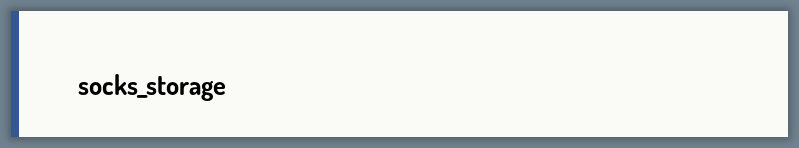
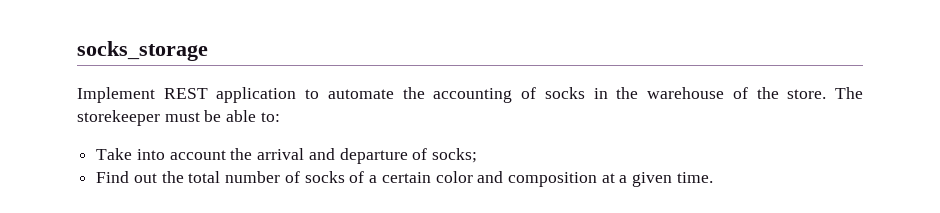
(226, 87) none -> [77,87,864,103] [77,110,280,126] [96,148,478,164] [96,171,713,187] // Implement REST application to automate the accounting of socks in the warehouse of the store. The storekeeper must be able to: // Take into account the arrival and departure of socks; // Find out the total number of socks of a certain color and composition at a given time.

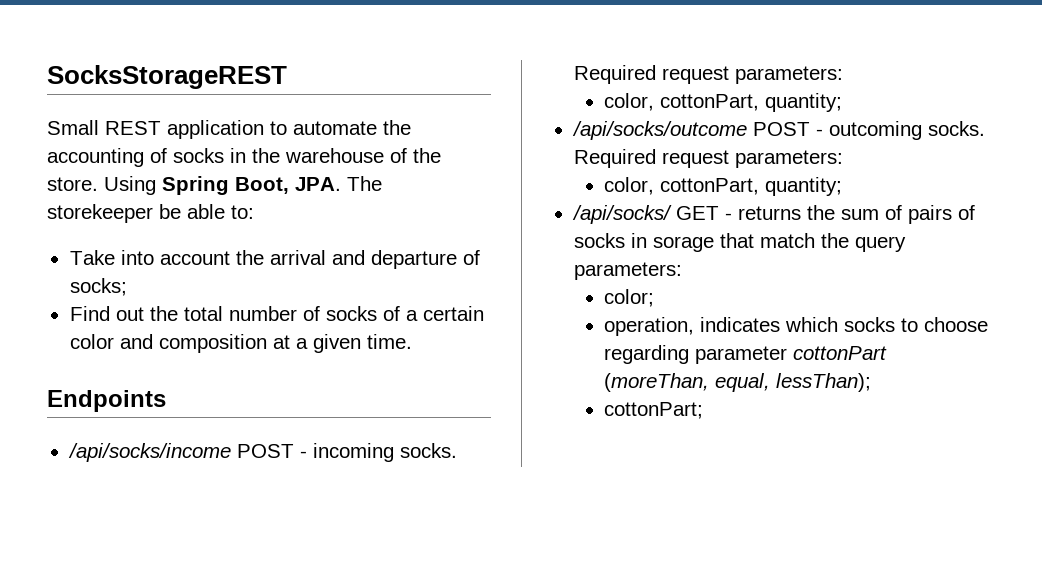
[77,41,208,61] [77,87,155,103] socks_storage // Implement -> [47,65,287,89] [47,120,99,135] SocksStorageREST // Small
(827, 94) none -> [104,176,341,195] Using Spring Boot, JPA.
[164,112,200,122] must -> (153, 213) none
(713, 177) none -> [47,390,166,412] [67,443,457,462] [573,65,843,84] [603,93,842,112] [571,121,985,140] [573,149,843,168] [603,177,842,196] [571,205,975,224] [573,233,906,252] [573,262,682,280] [603,289,654,307] [603,317,988,336] [603,345,887,364] [603,373,871,392] [603,402,703,419] // Endpoints // /api/socks/income POST - incoming socks. Required request parameters: // color, cottonPart, quantity; // /api/socks/outcome POST - outcoming socks. Required request parameters: // color, cottonPart, quantity; // /api/socks/ GET - returns the sum of pairs of socks in sorage that match the query parameters: // color; // operation, indicates which socks to choose regarding parameter cottonPart (moreThan, equal, lessThan); // cottonPart;

